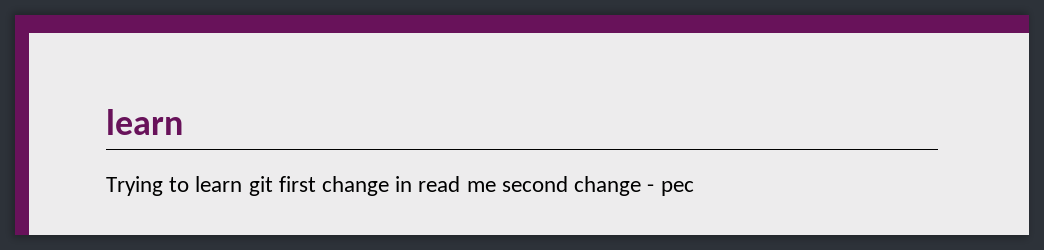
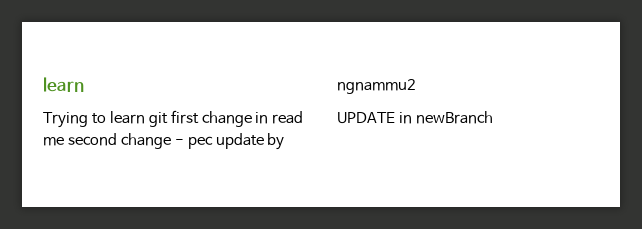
(694, 188) none -> [215,133,285,150] [337,79,416,94] [337,111,493,124] update by ngnammu2 // UPDATE in newBranch

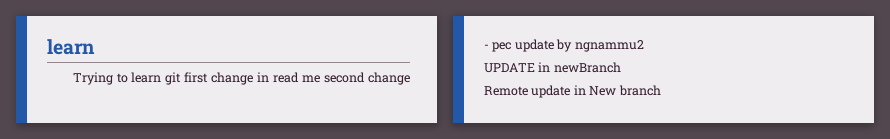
(493, 117) none -> [484,85,661,98] // Remote update in New branch

